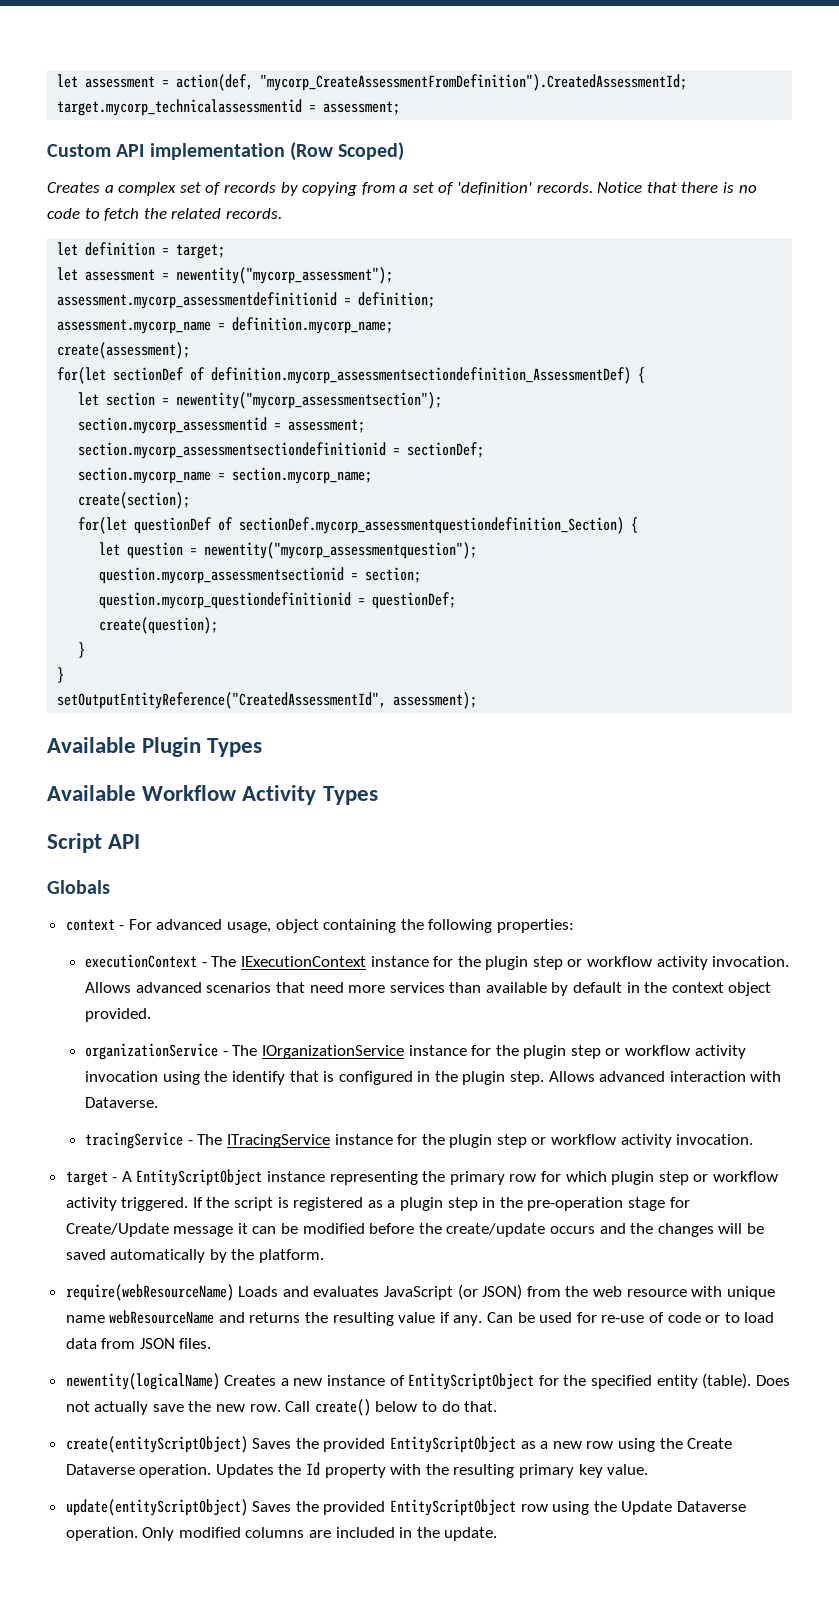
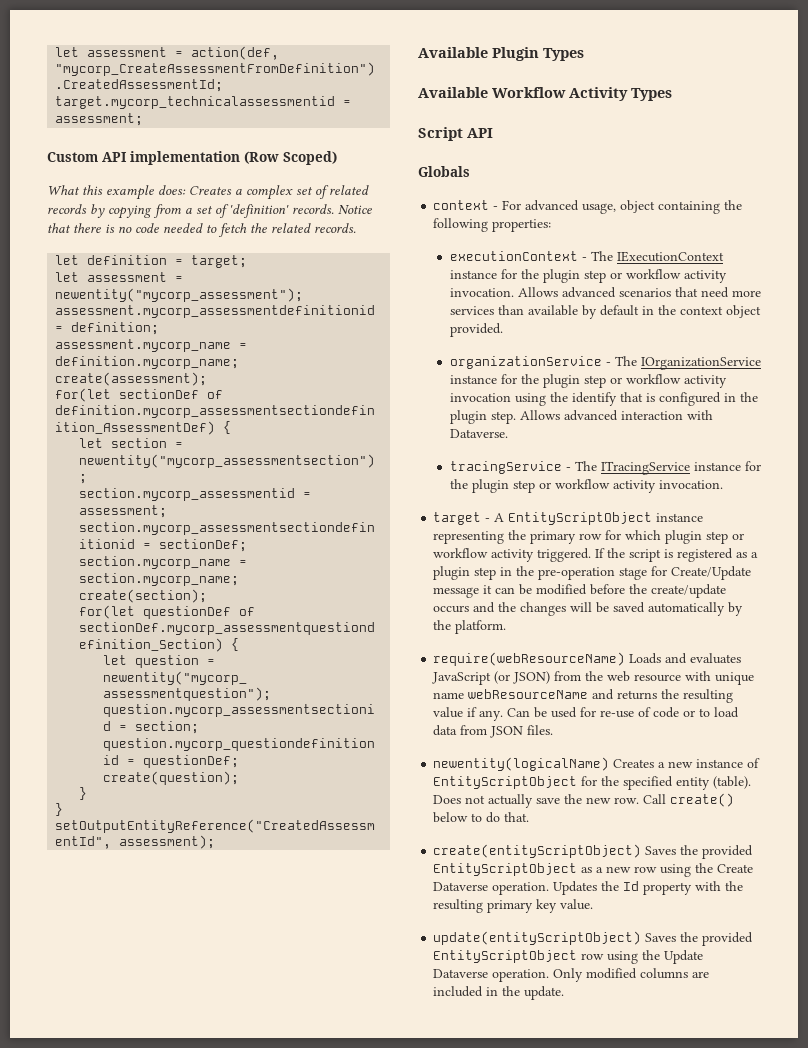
(405, 151) none -> [47,185,186,200] What this example does:
(222, 188) none -> [329,185,369,195] related
(80, 213) none -> [163,223,203,233] needed

